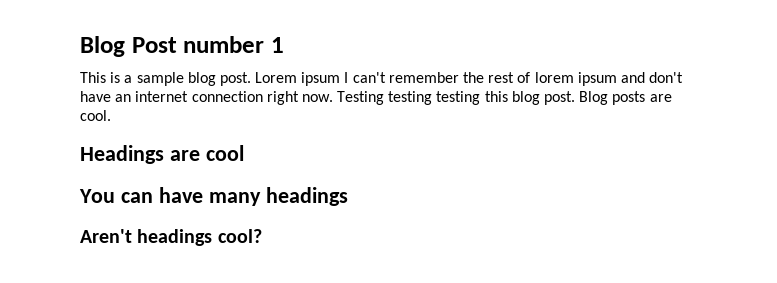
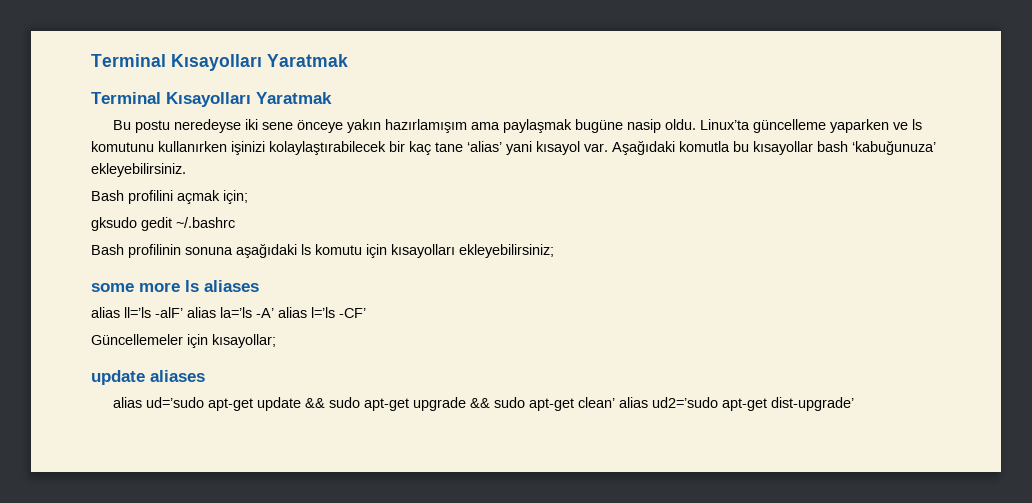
[80,36,284,57] [80,72,684,86] [80,91,672,105] [80,110,111,121] [80,145,244,164] [79,187,348,206] [80,229,262,246] Blog Post number 1 // This is a sample blog post. Lorem ipsum I can't remember the rest of lorem ipsum and don't have an internet connection right now. Testing testing testing this blog post. Blog posts are cool. // Headings are cool // You can have many headings // Aren't headings cool? -> [91,54,348,71] [91,92,332,107] [113,119,923,133] [91,140,936,155] [91,163,186,177] [91,190,248,204] [91,217,235,231] [91,243,554,258] [91,280,259,292] [91,307,366,318] [91,334,276,348] [91,370,205,385] [113,397,855,411] Terminal Kısayolları Yaratmak // Terminal Kısayolları Yaratmak // Bu postu neredeyse iki sene önceye yakın hazırlamışım ama paylaşmak bugüne nasip oldu. Linux’ta güncelleme yaparken ve ls komutunu kullanırken işinizi kolaylaştırabilecek bir kaç tane ‘alias’ yani kısayol var. Aşağıdaki komutla bu kısayollar bash ‘kabuğunuza’ ekleyebilirsiniz. // Bash profilini açmak için; // gksudo gedit ~/.bashrc // Bash profilinin sonuna aşağıdaki ls komutu için kısayolları ekleyebilirsiniz; // some more ls aliases // alias ll=’ls -alF’ alias la=’ls -A’ alias l=’ls -CF’ // Güncellemeler için kısayollar; // update aliases // alias ud=’sudo apt-get update && sudo apt-get upgrade && sudo apt-get clean’ alias ud2=’sudo apt-get dist-upgrade’

